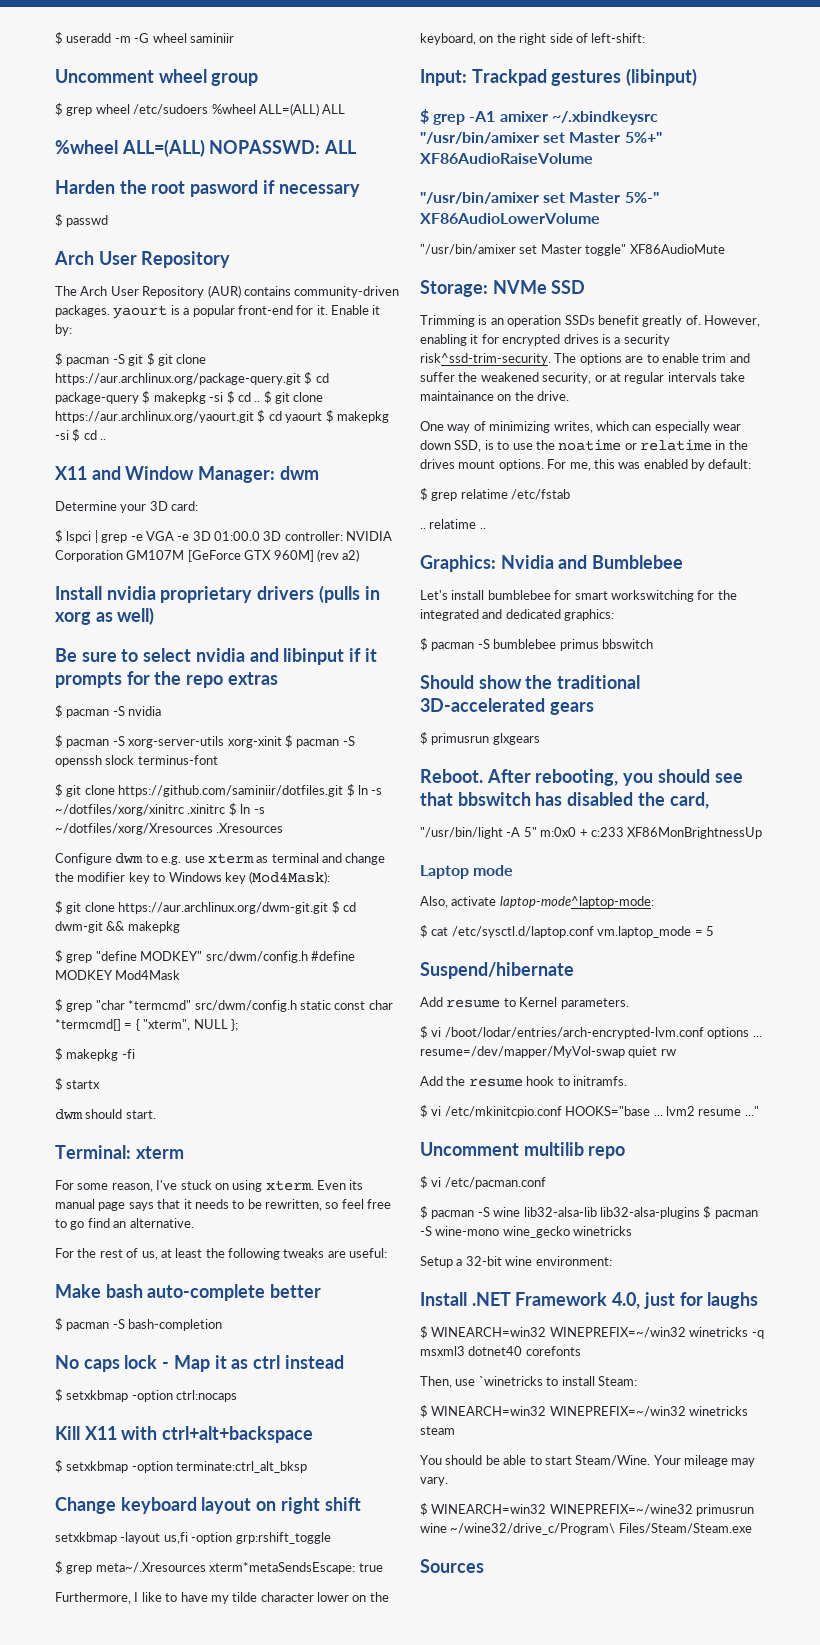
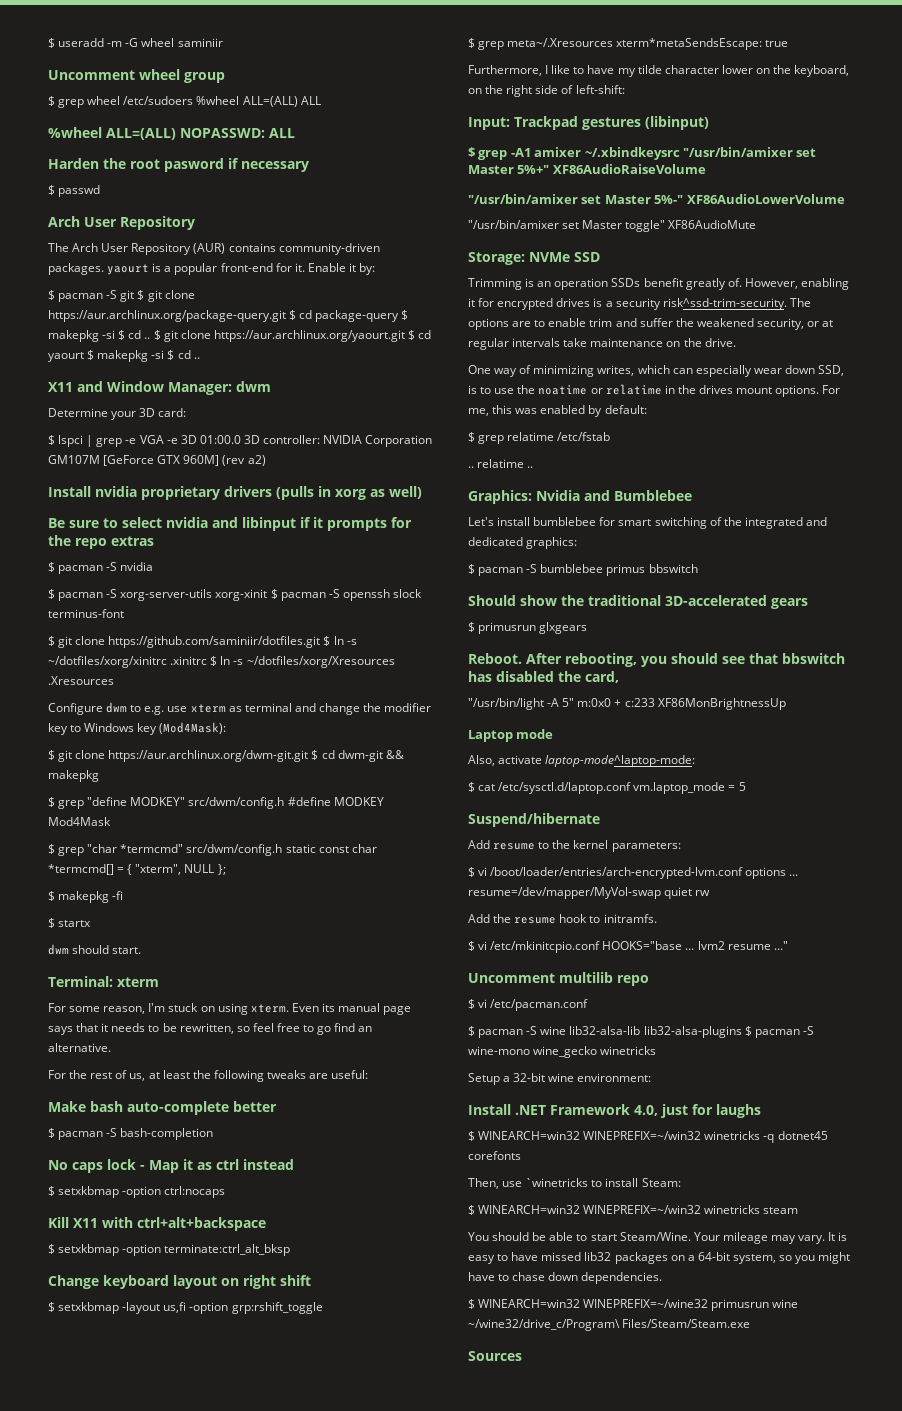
[156,1180,178,1190] I've -> [148,1003,166,1012] I'm
(361, 1504) none -> [48,1302,55,1312] $
[420,391,494,401] maintainance -> [590,338,664,347] maintenance
[610,590,715,602] workswitching for -> [654,517,722,529] switching of
[519,997,629,1009] [420,1026,704,1039] Kernel parameters. // $ vi /boot/lodar/entries/arch-encrypted-lvm.conf -> [552,840,681,852] [468,867,744,879] the kernel parameters: // $ vi /boot/loader/entries/arch-encrypted-lvm.conf
[420,1346,523,1356] msxml3 dotnet40 -> [777,1131,828,1140] dotnet45
(448, 1481) none -> [828,1232,848,1241] [468,1252,851,1264] [468,1272,663,1284] It is easy to have missed lib32 packages on a 64-bit system, so you might have to chase down dependencies.

